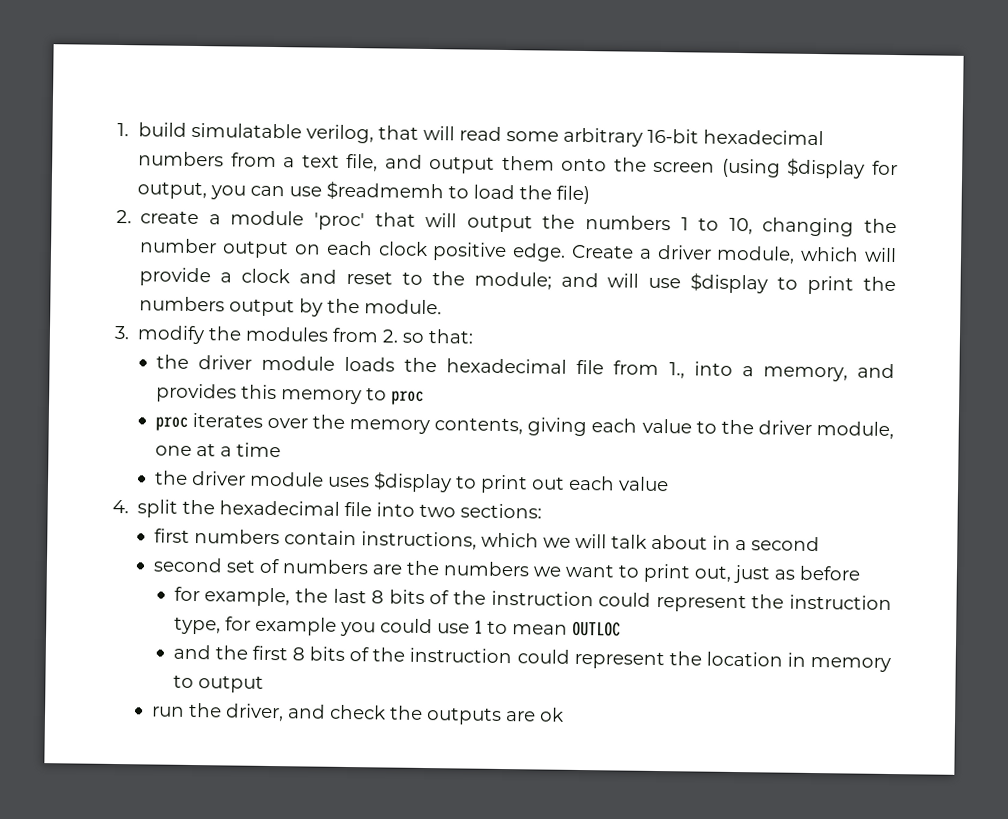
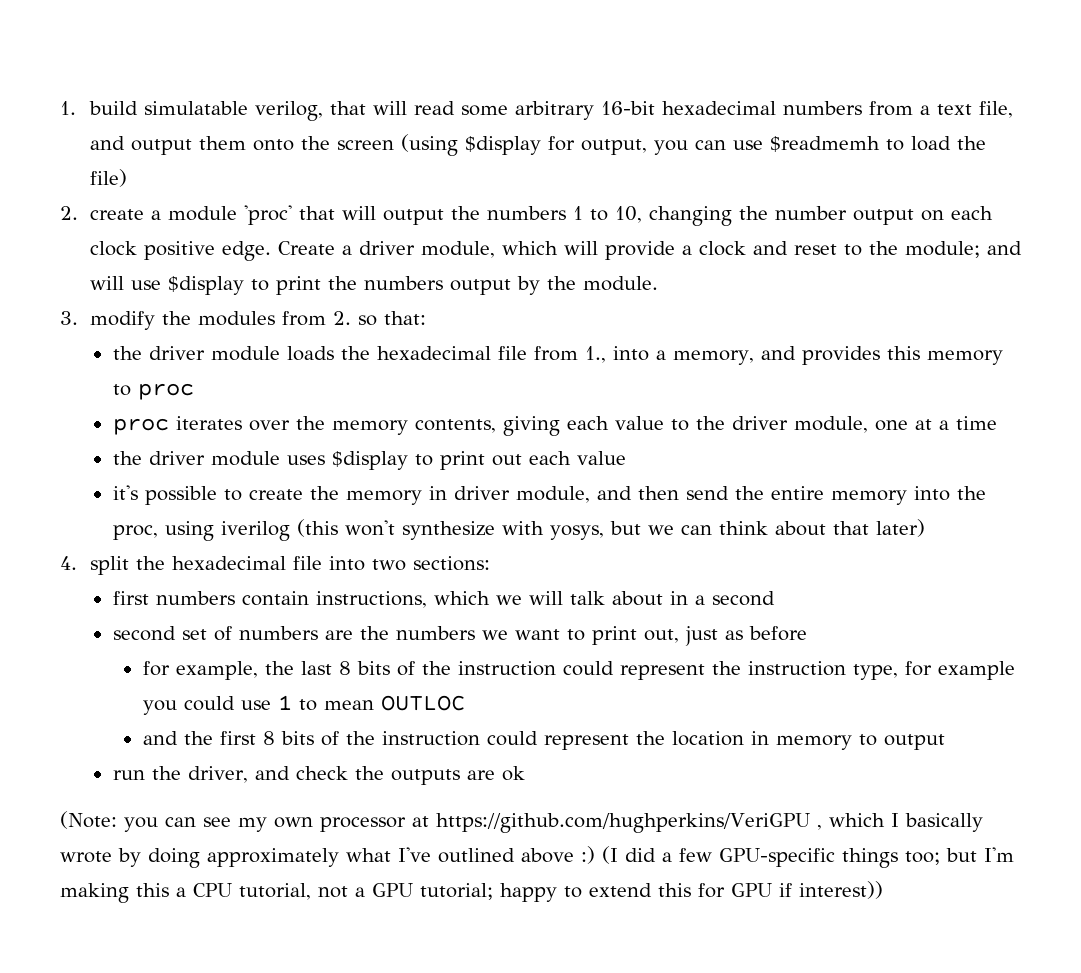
(669, 484) none -> [112,485,986,505] [112,519,925,541] // it's possible to create the memory in driver module, and then send the entire memory into the proc, using iverilog (this won't synthesize with yosys, but we can think about that later)
(564, 714) none -> [60,811,983,833] [60,846,1014,868] [60,881,883,903] // (Note: you can see my own processor at https://github.com/hughperkins/VeriGPU , which I basically wrote by doing approximately what I've outlined above :) (I did a few GPU-specific things too; but I'm making this a CPU tutorial, not a GPU tutorial; happy to extend this for GPU if interest))

